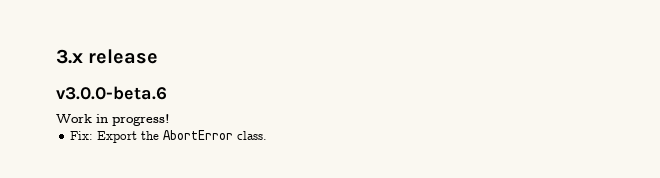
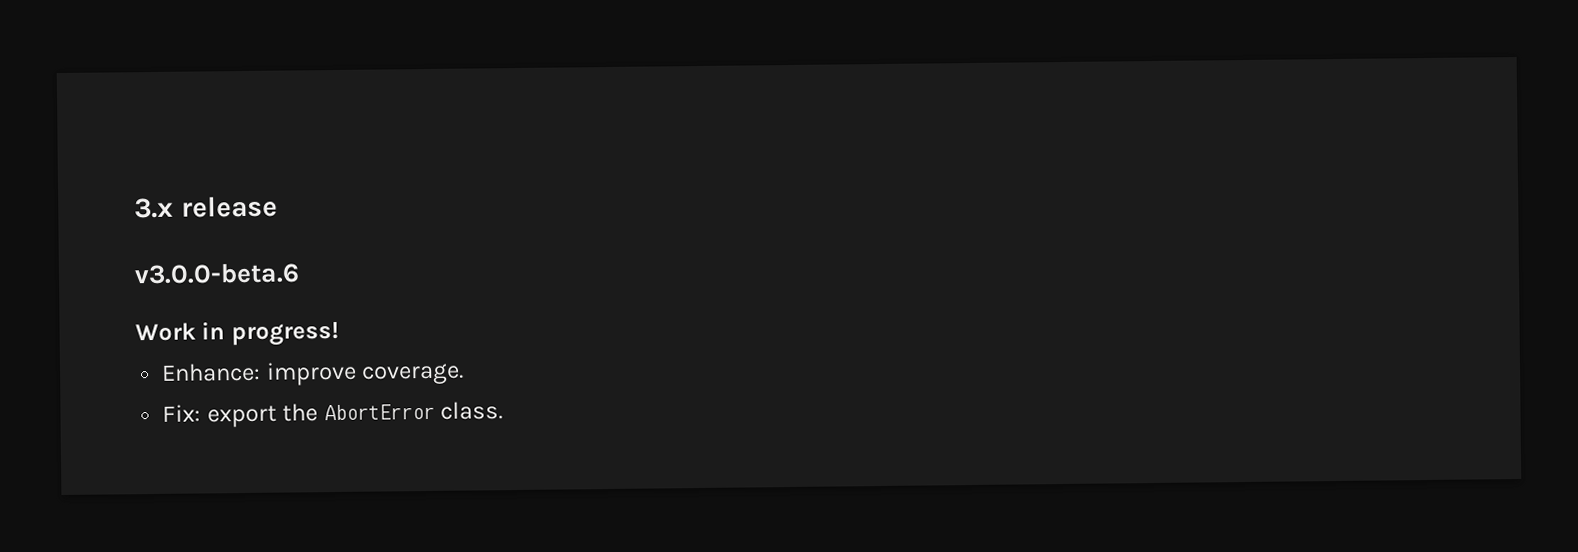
(170, 120) none -> [161,361,465,386] // Enhance: improve coverage.
[97,131,138,143] Export -> [206,405,277,428] export

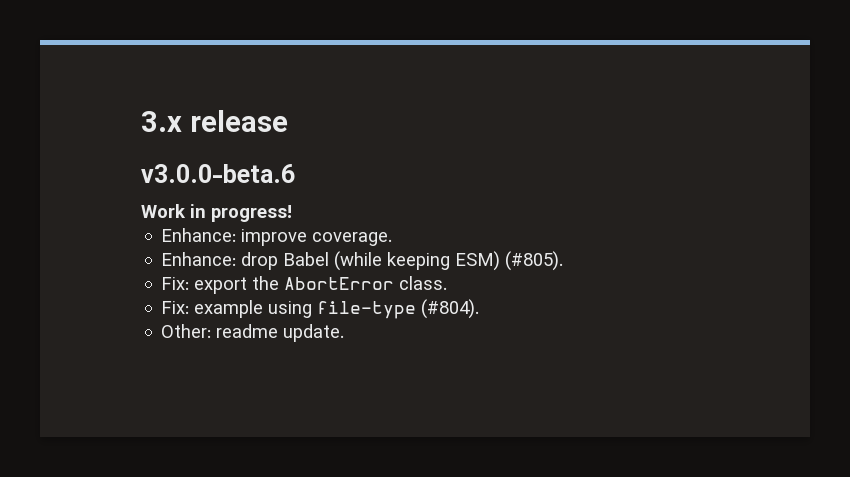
(465, 374) none -> [161,251,564,271] // Enhance: drop Babel (while keeping ESM) (#805).
(504, 410) none -> [161,299,480,319] [161,324,345,342] // Fix: example using file-type (#804). // Other: readme update.

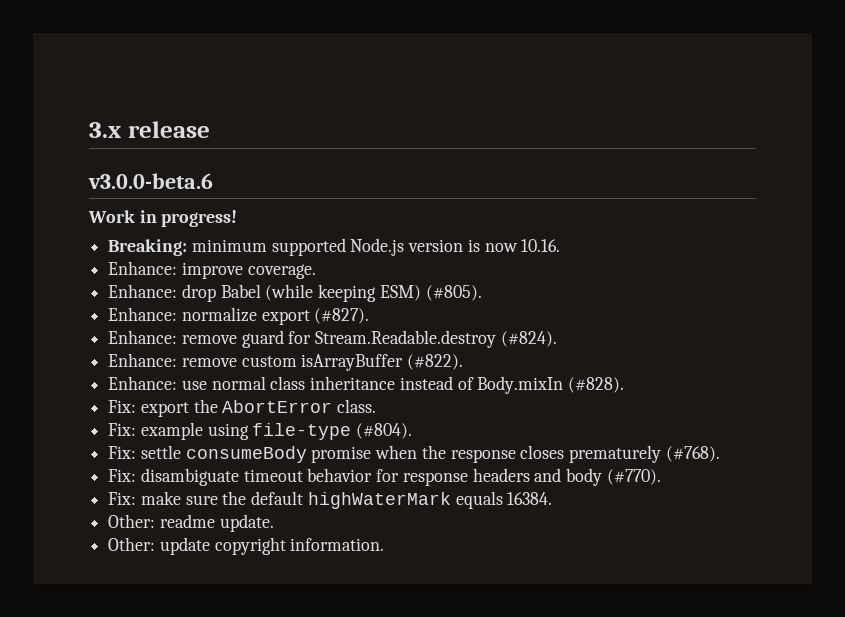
(292, 213) none -> [108,238,561,256] // Breaking: minimum supported Node.js version is now 10.16.
(564, 261) none -> [108,307,370,325] [108,330,557,348] [108,353,464,371] [108,376,625,394] // Enhance: normalize export (#827). // Enhance: remove guard for Stream.Readable.destroy (#824). // Enhance: remove custom isArrayBuffer (#822). // Enhance: use normal class inheritance instead of Body.mixIn (#828).
(480, 309) none -> [108,445,720,463] [108,468,661,486] [108,491,553,509] // Fix: settle consumeBody promise when the response closes prematurely (#768). // Fix: disambiguate timeout behavior for response headers and body (#770). // Fix: make sure the default highWaterMark equals 16384.
(345, 333) none -> [108,537,385,555] // Other: update copyright information.

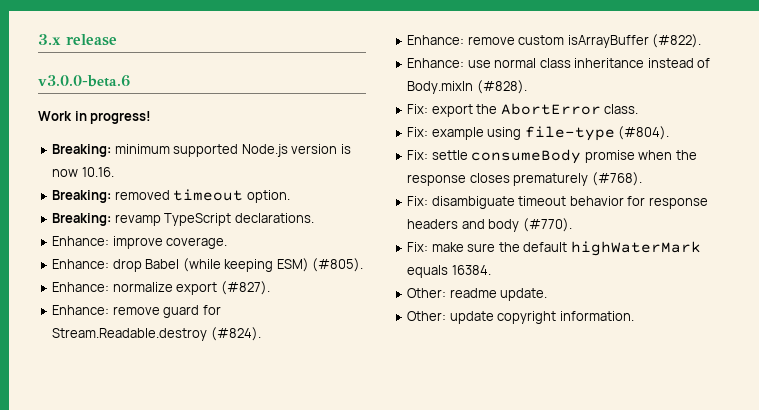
(561, 245) none -> [52,189,290,203] [52,213,314,226] // Breaking: removed timeout option. // Breaking: revamp TypeScript declarations.

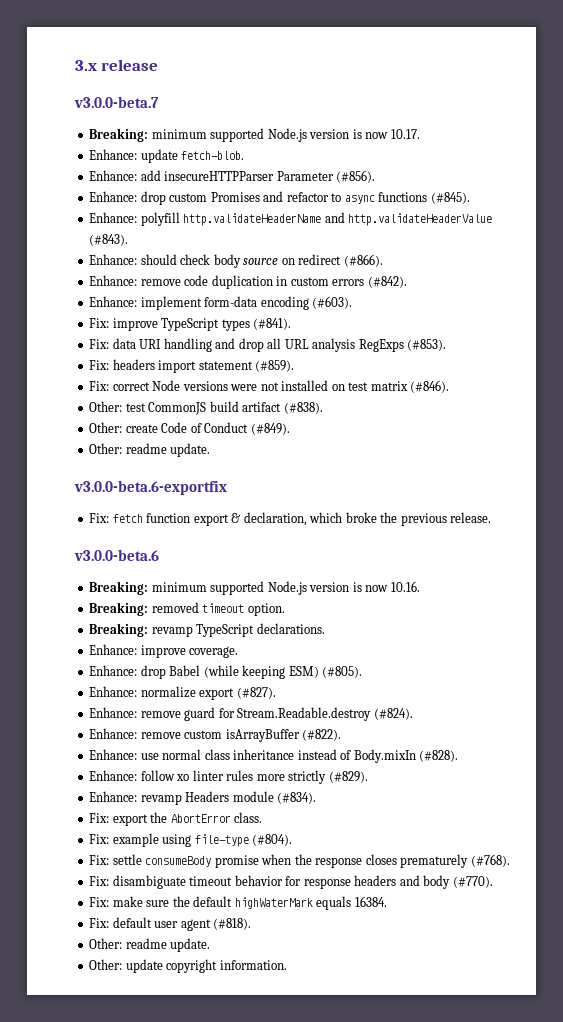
[38,75,130,87] [38,111,152,124] v3.0.0-beta.6 // Work in progress! -> [74,96,159,108] [89,128,420,142] [89,149,245,163] [89,170,376,183] [89,191,470,205] [89,212,493,226] [89,234,129,246] [89,254,383,268] [89,275,407,289] [89,296,353,310] [89,318,292,331] [89,338,447,352] [89,359,295,373] [89,380,450,393] [89,401,323,415] [89,422,290,435] [89,443,211,457] [74,480,227,495] [89,512,492,526] [74,549,159,561] v3.0.0-beta.7 // Breaking: minimum supported Node.js version is now 10.17. // Enhance: update fetch-blob. // Enhance: add insecureHTTPParser Parameter (#856). // Enhance: drop custom Promises and refactor to async functions (#845). // Enhance: polyfill http.validateHeaderName and http.validateHeaderValue (#843). // Enhance: should check body source on redirect (#866). // Enhance: remove code duplication in custom errors (#842). // Enhance: implement form-data encoding (#603). // Fix: improve TypeScript types (#841). // Fix: data URI handling and drop all URL analysis RegExps (#853). // Fix: headers import statement (#859). // Fix: correct Node versions were not installed on test matrix (#846). // Other: test CommonJS build artifact (#838). // Other: create Code of Conduct (#849). // Other: readme update. // v3.0.0-beta.6-exportfix // Fix: fetch function export & declaration, which broke the previous release. // v3.0.0-beta.6
(527, 87) none -> [89,770,368,784] [89,791,317,805] // Enhance: follow xo linter rules more strictly (#829). // Enhance: revamp Headers module (#834).
(491, 270) none -> [89,917,252,931] // Fix: default user agent (#818).

